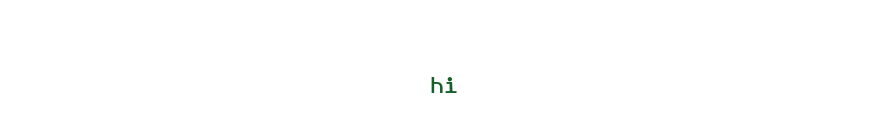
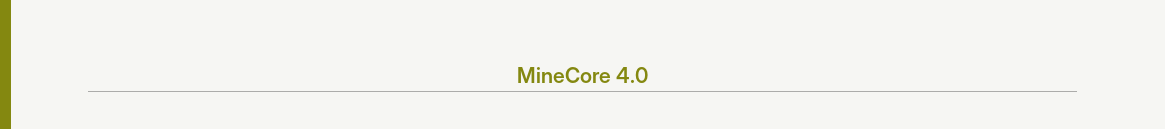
[430,77,458,93] hi -> [516,67,649,83] MineCore 4.0

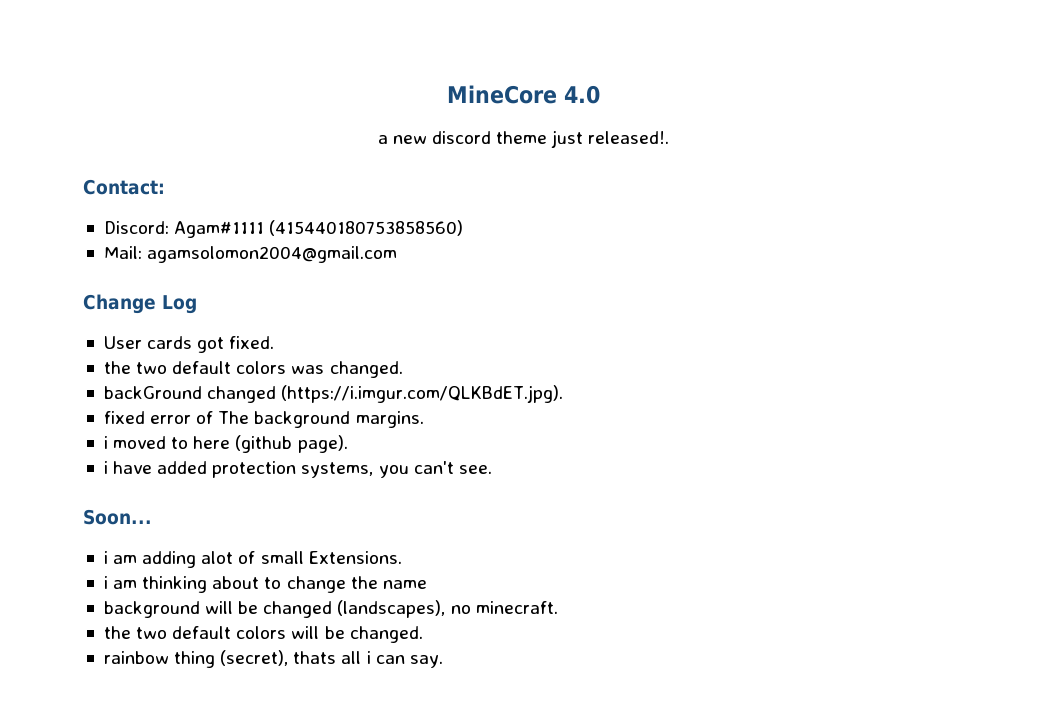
(649, 75) none -> [377,130,670,148] [83,179,165,195] [103,220,464,238] [103,246,398,263] [83,294,197,314] [103,336,275,353] [103,361,403,378] [103,385,564,403] [103,411,424,428] [103,435,348,453] [103,461,492,478] [83,509,152,525] [103,551,402,568] [103,576,427,593] [103,600,558,618] [103,626,423,643] [103,650,443,668] // a new discord theme just released!. // Contact: // Discord: Agam#1111 (415440180753858560) // Mail: agamsolomon2004@gmail.com // Change Log // User cards got fixed. // the two default colors was changed. // backGround changed (https://i.imgur.com/QLKBdET.jpg). // fixed error of The background margins. // i moved to here (github page). // i have added protection systems, you can't see. // Soon... // i am adding alot of small Extensions. // i am thinking about to change the name // background will be changed (landscapes), no minecraft. // the two default colors will be changed. // rainbow thing (secret), thats all i can say.

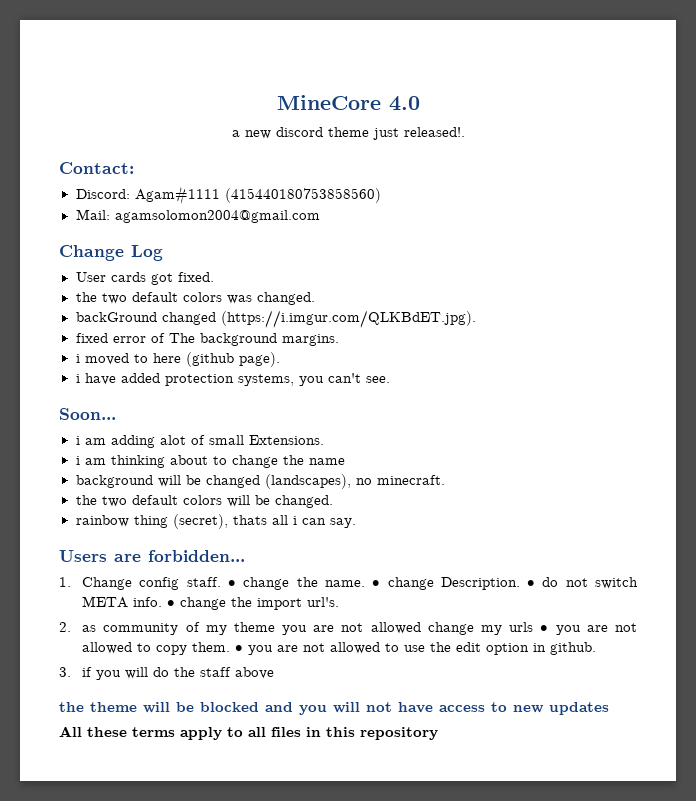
(443, 661) none -> [59,550,245,562] [59,577,638,590] [82,596,340,610] [59,622,637,635] [82,642,597,655] [59,667,275,680] [59,702,609,715] [59,726,438,740] // Users are forbidden... // 1. Change config staff. • change the name. • change Description. • do not switch META info. • change the import url's. // 2. as community of my theme you are not allowed change my urls • you are not allowed to copy them. • you are not allowed to use the edit option in github. // 3. if you will do the staff above // the theme will be blocked and you will not have access to new updates // All these terms apply to all files in this repository

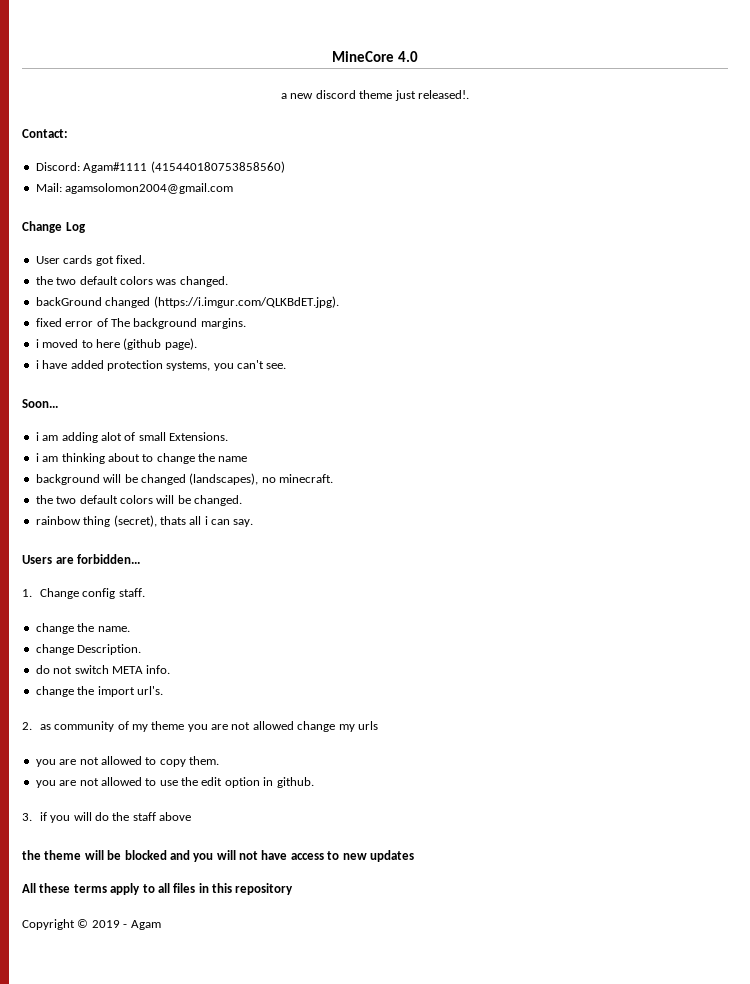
[228,580,237,587] • -> (145, 592) //
[372,580,381,587] • -> (130, 629) //
[527,580,536,587] • -> (142, 649) //
[167,600,176,607] • -> (171, 669) //
[540,625,549,632] • -> (378, 725) //
[235,645,244,652] • -> (219, 760) //
(438, 733) none -> [22,919,161,930] // Copyright © 2019 - Agam

